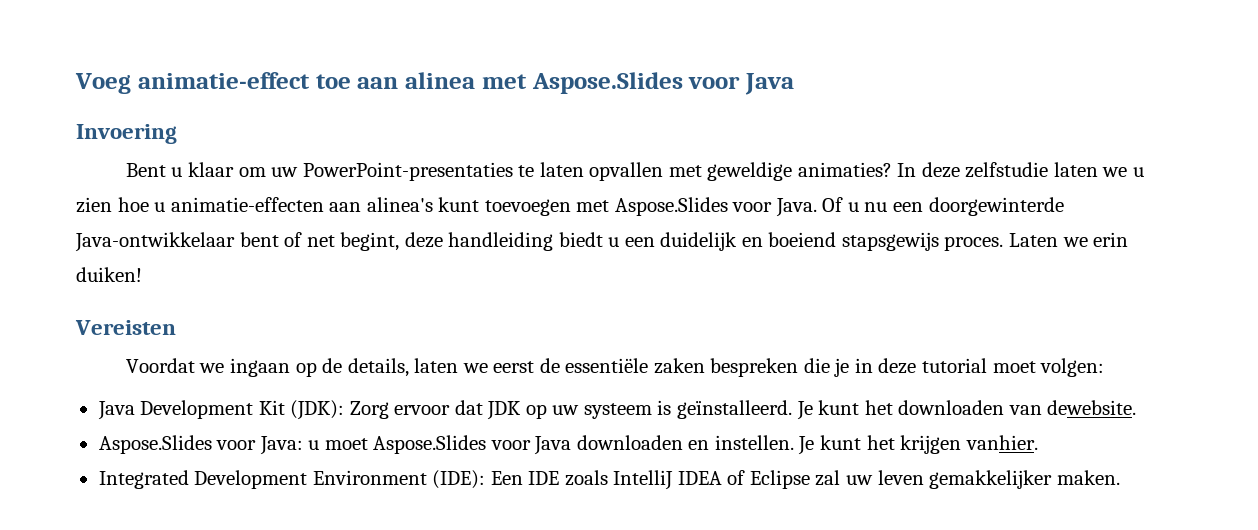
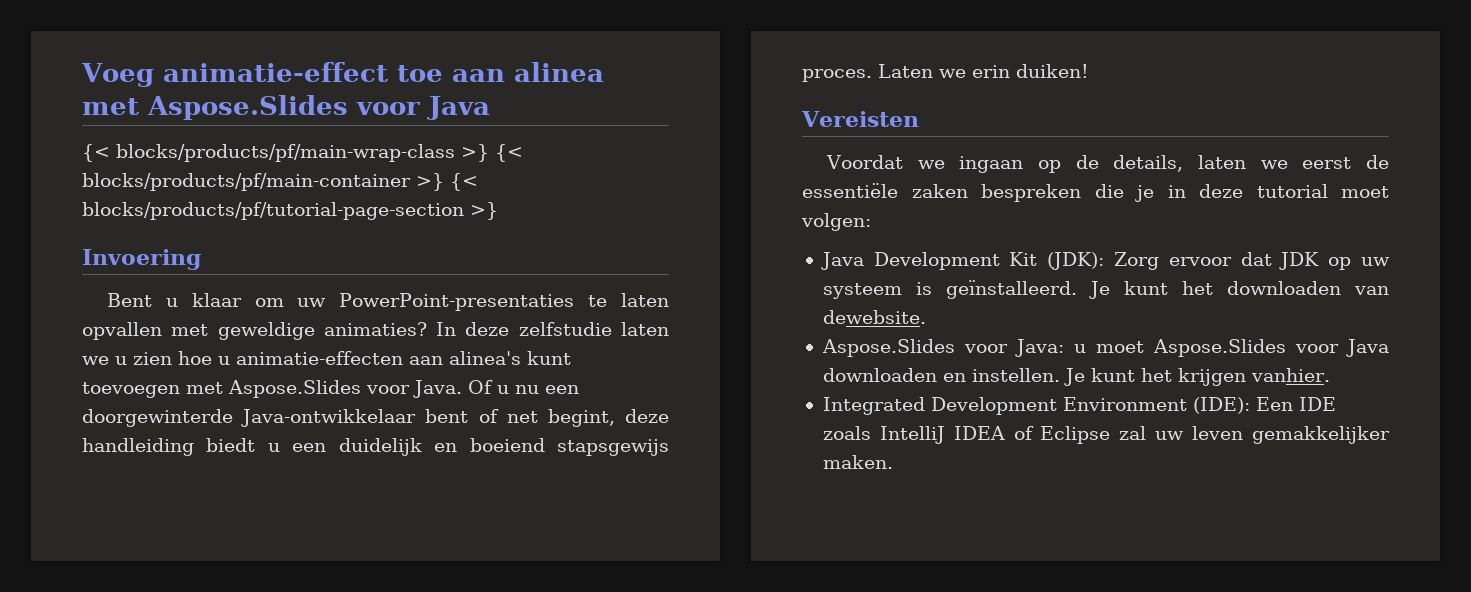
(794, 84) none -> [82,144,523,162] [82,173,478,191] [82,202,498,220] // {< blocks/products/pf/main-wrap-class >} {< blocks/products/pf/main-container >} {< blocks/products/pf/tutorial-page-section >}

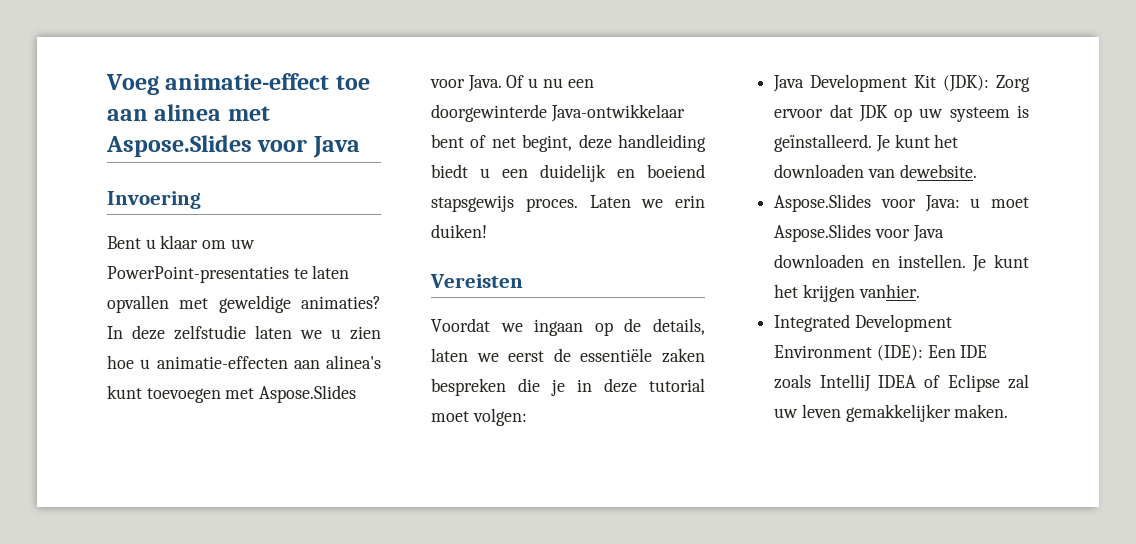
[82,144,523,162] [82,173,478,191] [82,202,498,220] // {< blocks/products/pf/main-wrap-class >} {< blocks/products/pf/main-container >} {< blocks/products/pf/tutorial-page-section >} -> (360, 147) none

